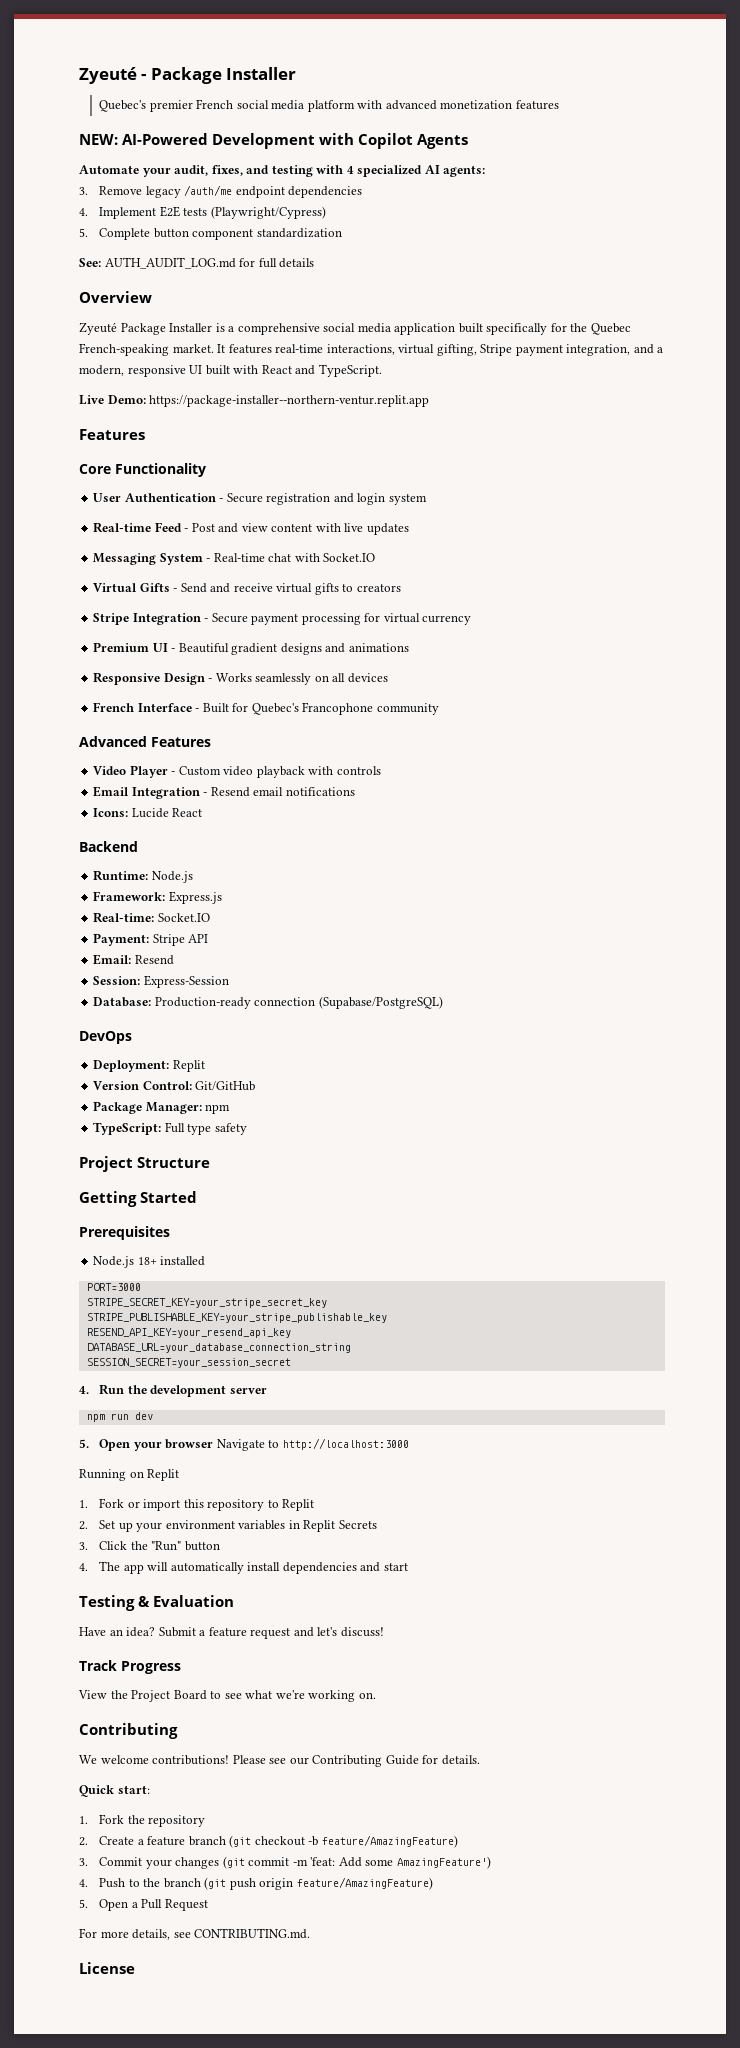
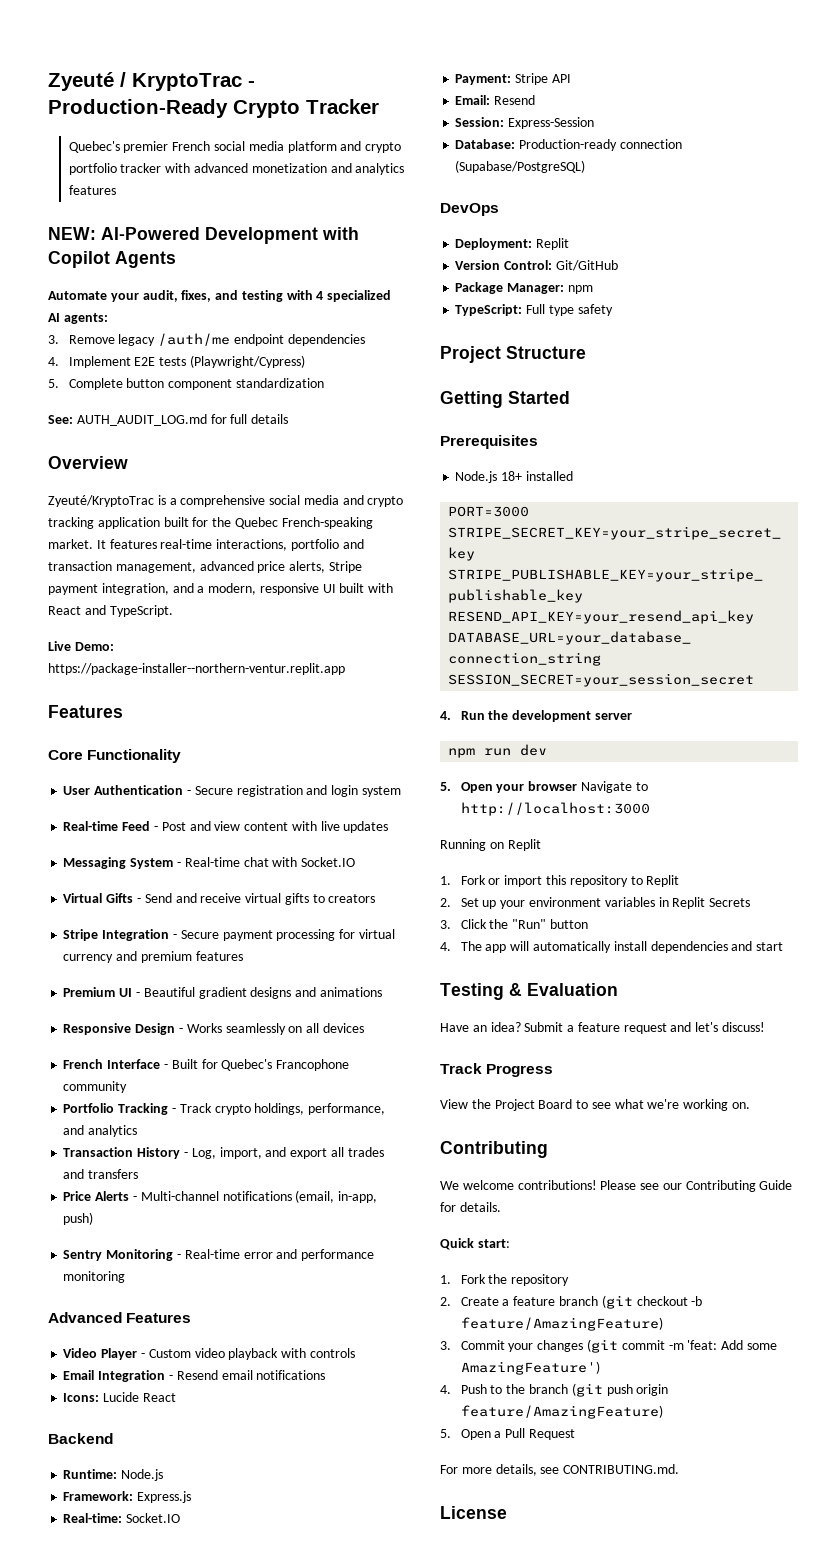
[79,67,297,84] Zyeuté - Package Installer -> [48,72,255,91] [48,99,379,118] Zyeuté / KryptoTrac - Production-Ready Crypto Tracker
(355, 106) none -> [340,141,402,153] [68,163,162,175] and crypto portfolio tracker
(513, 105) none -> [330,163,405,175] and analytics
[79,322,213,335] Zyeuté Package Installer -> [48,495,154,507] Zyeuté/KryptoTrac
(391, 328) none -> [342,495,404,507] [48,517,94,529] and crypto tracking
[486,323,548,335] specifically -> (189, 522) none
[398,344,477,356] virtual gifting, -> [290,539,364,551] [48,561,326,573] portfolio and transaction management, advanced price alerts,
(472, 620) none -> [116,951,243,963] and premium features
(439, 709) none -> [63,1103,386,1115] [63,1125,138,1137] [63,1147,384,1159] [63,1169,139,1179] [63,1190,378,1203] [63,1212,94,1225] [63,1249,375,1261] [63,1271,126,1283] // Portfolio Tracking - Track crypto holdings, performance, and analytics // Transaction History - Log, import, and export all trades and transfers // Price Alerts - Multi-channel notifications (email, in-app, push) // Sentry Monitoring - Real-time error and performance monitoring

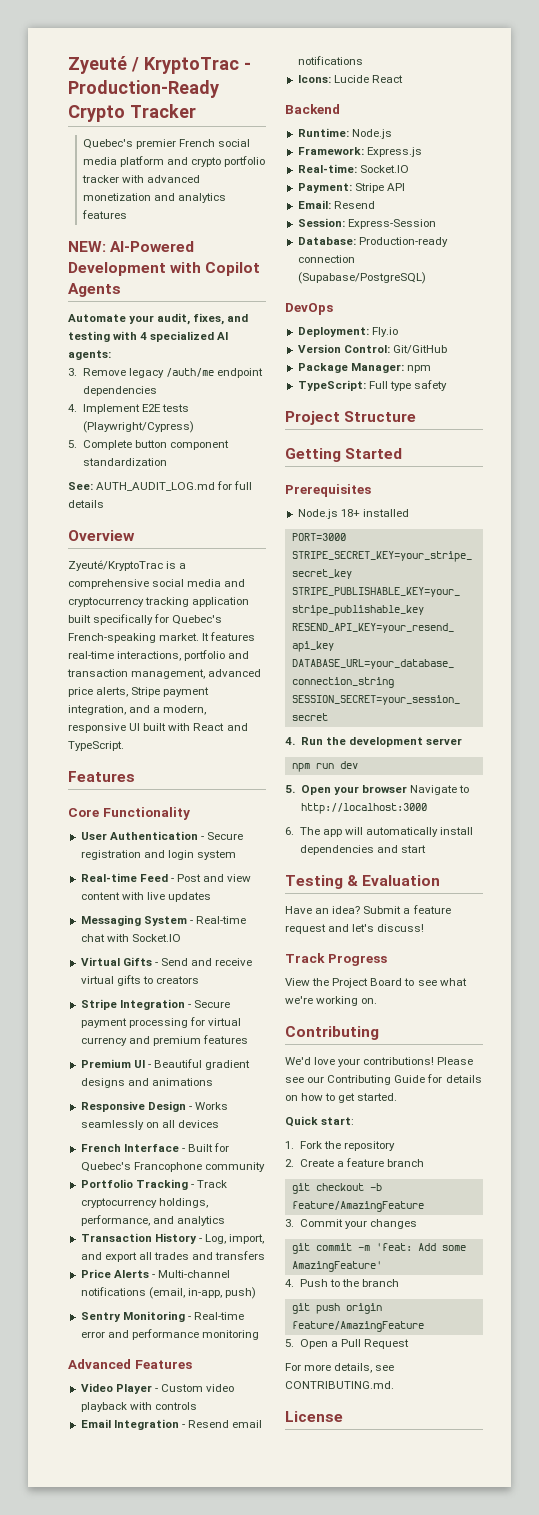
[367,496,404,507] crypto -> [68,597,144,607] cryptocurrency
[192,517,278,529] for the Quebec -> [93,614,223,625] specifically for Quebec's
[48,641,114,651] [48,663,345,675] // Live Demo: https://package-installer--northern-ventur.replit.app -> (124, 746) none
[214,1104,251,1115] crypto -> [80,1198,157,1208] cryptocurrency
[536,238,570,250] Replit -> [371,327,398,337] Fly.io
[440,839,541,851] [440,875,680,887] [440,897,751,909] [440,919,588,929] [440,942,451,951] Running on Replit // 1. Fork or import this repository to Replit // 2. Set up your environment variables in Replit Secrets // 3. Click the "Run" button // 4. -> [285,827,294,835] 6.
[440,1180,514,1190] We welcome -> [285,1057,361,1067] We'd love your
[459,1202,501,1212] details. -> [445,1075,482,1083] [285,1093,398,1103] details on how to get started.
[601,1295,633,1309] (git -> [291,1183,310,1194] // git
[460,1317,663,1331] feature/AmazingFeature) -> [291,1201,424,1212] feature/AmazingFeature
[586,1339,618,1353] (git -> [291,1243,310,1254] // git
[460,1361,600,1375] AmazingFeature') -> [291,1261,382,1272] AmazingFeature'
[571,1383,603,1397] (git -> [291,1303,310,1314] // git
[460,1405,663,1419] feature/AmazingFeature) -> [291,1321,424,1332] feature/AmazingFeature

